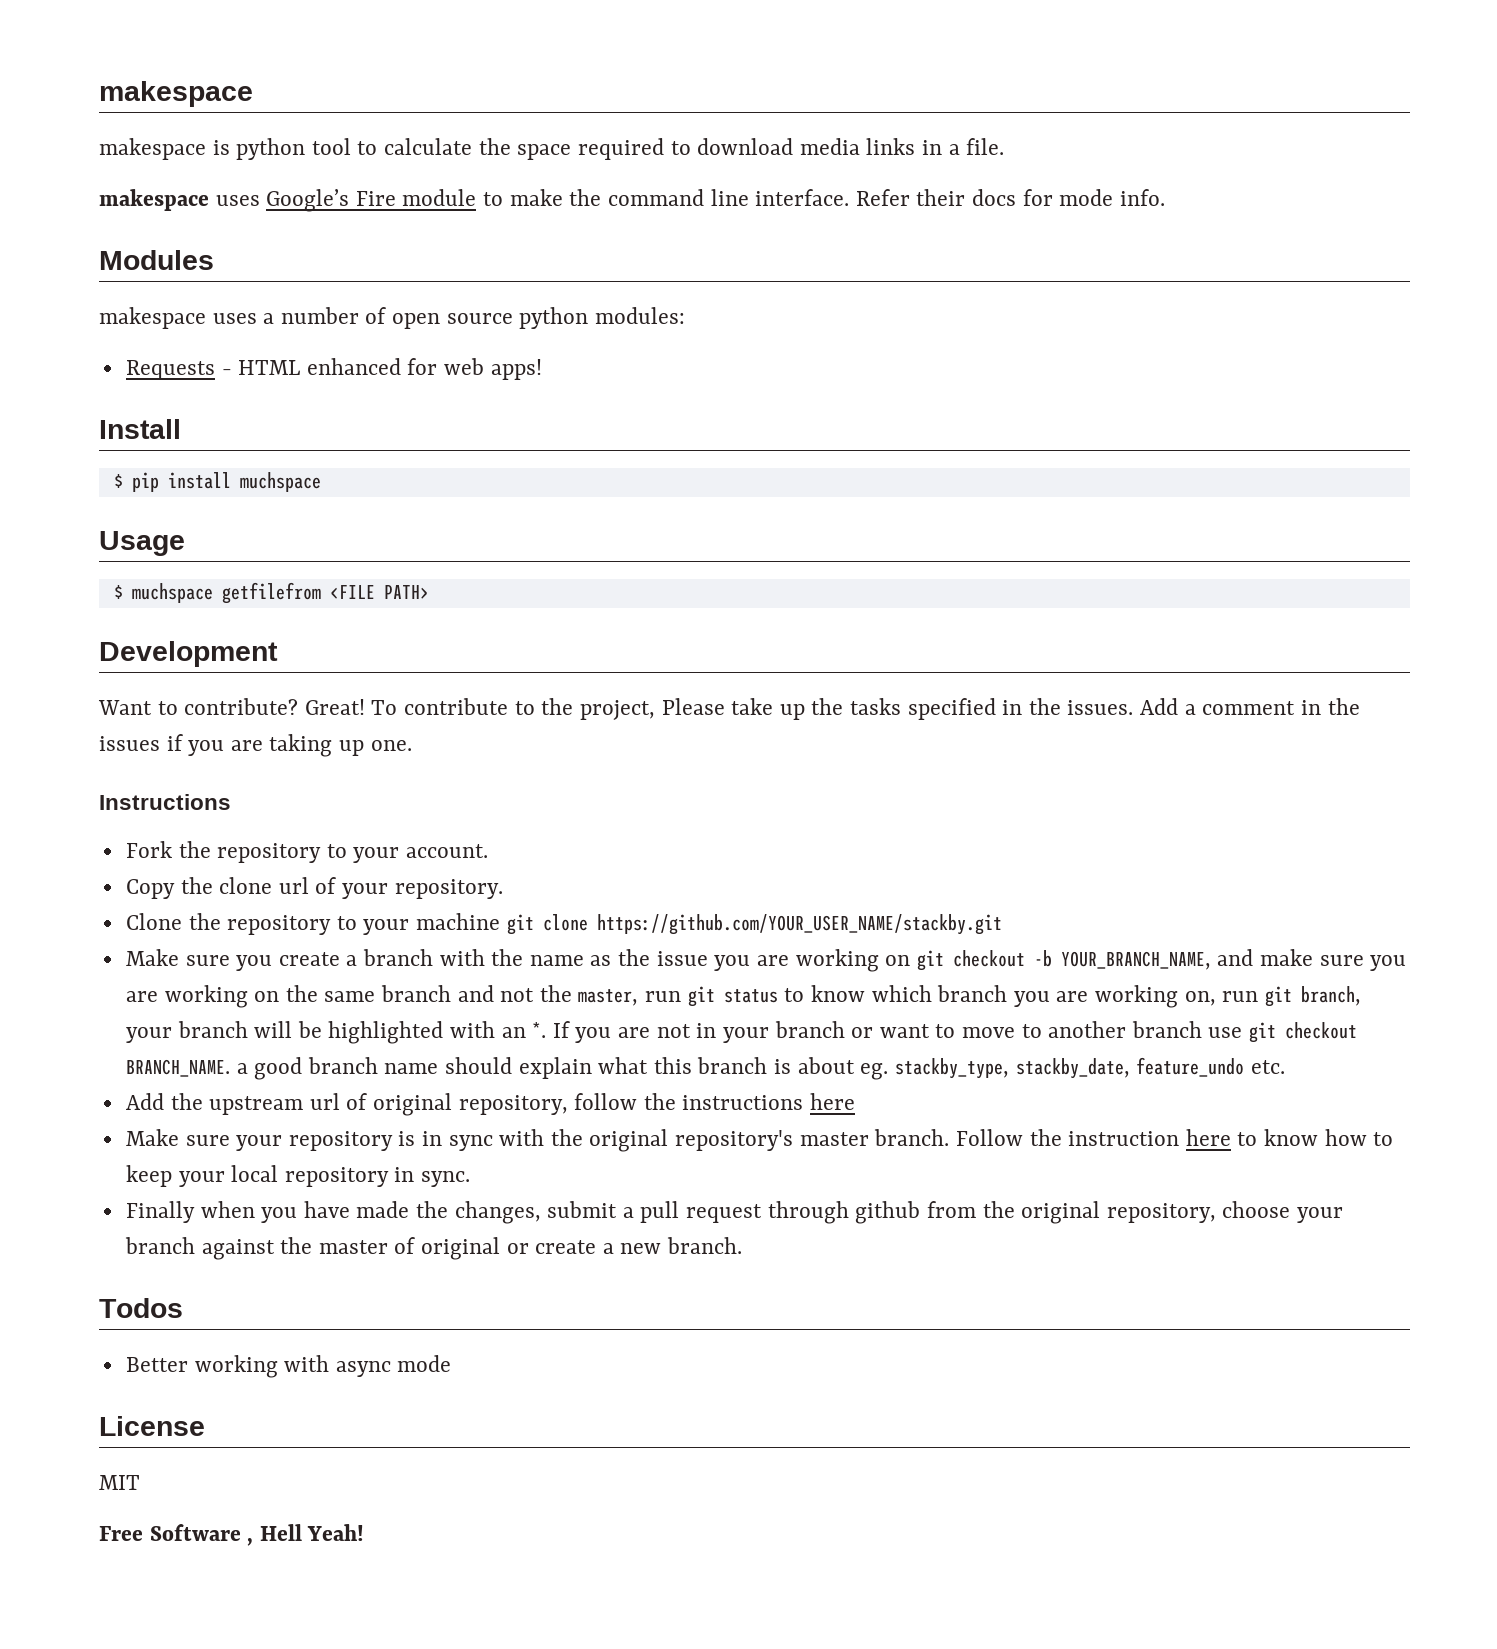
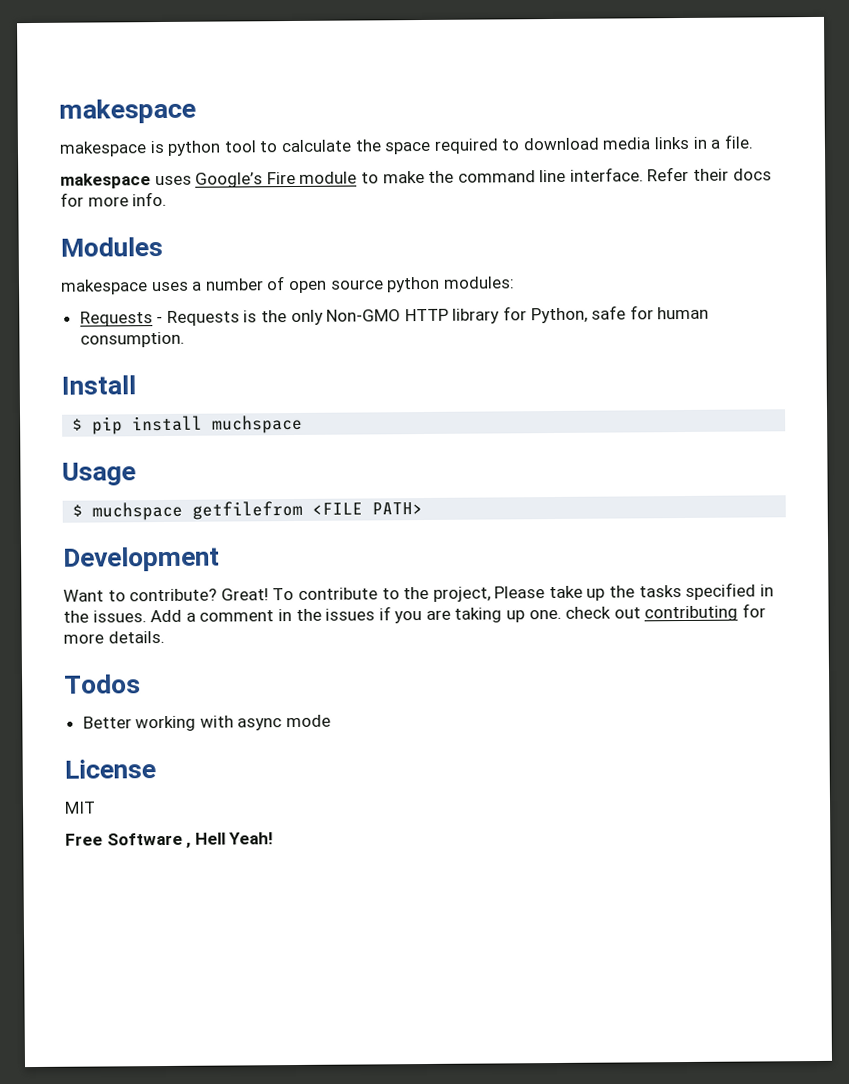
[1059,189,1114,206] mode -> [87,196,129,207] more
[238,358,542,380] HTML enhanced for web apps! -> [166,305,710,326] [79,331,185,348] Requests is the only Non-GMO HTTP library for Python, safe for human consumption.
[99,794,231,810] [125,841,489,863] [125,877,503,899] [125,913,1002,935] [125,949,1407,972] [125,985,1361,1008] [125,1021,1358,1044] [125,1057,1285,1080] [125,1093,856,1116] [125,1129,1394,1152] [125,1165,471,1187] [125,1201,1344,1224] [124,1237,743,1260] // Instructions // Fork the repository to your account. // Copy the clone url of your repository. // Clone the repository to your machine git clone https://github.com/YOUR_USER_NAME/stackby.git // Make sure you create a branch with the name as the issue you are working on git checkout -b YOUR_BRANCH_NAME, and make sure you are working on the same branch and not the master, run git status to know which branch you are working on, run git branch, your branch will be highlighted with an *. If you are not in your branch or want to move to another branch use git checkout BRANCH_NAME. a good branch name should explain what this branch is about eg. stackby_type, stackby_date, feature_undo etc. // Add the upstream url of original repository, follow the instructions here // Make sure your repository is in sync with the original repository's master branch. Follow the instruction here to know how to keep your local repository in sync. // Finally when you have made the changes, submit a pull request through github from the original repository, choose your branch against the master of original or create a new branch. -> [565,603,767,622] [63,630,165,644] check out contributing for more details.

